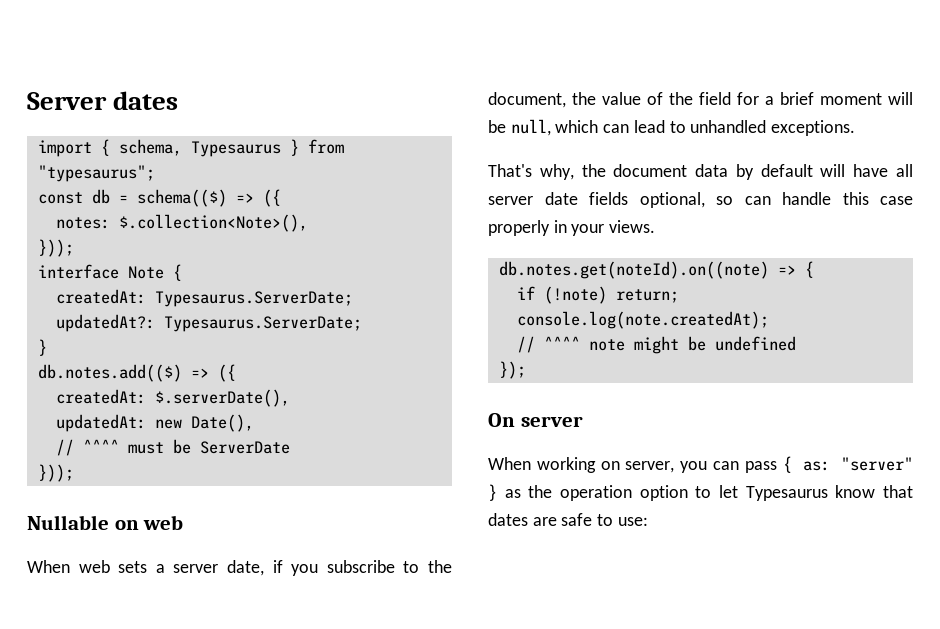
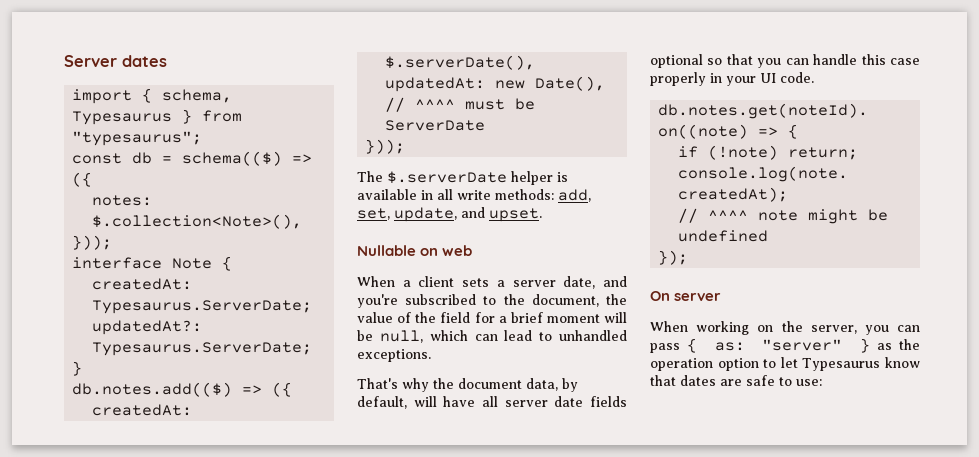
(74, 473) none -> [357,171,568,185] [357,189,591,202] [357,207,542,222] // The $.serverDate helper is available in all write methods: add, set, update, and upset.
[78,560,110,573] web -> [402,276,455,287] a client
[272,560,395,576] if you subscribe -> [603,276,627,287] [357,294,477,308] and you're subscribed
[539,164,574,180] why, -> [402,378,429,392] why
[695,164,813,180] data by default -> [526,378,578,392] [357,396,407,409] data, by default,
[639,192,733,208] optional, so -> [650,54,782,68] optional so that you
[609,220,656,233] views. -> [760,72,814,83] UI code.
(620, 465) none -> [781,321,803,332] the

